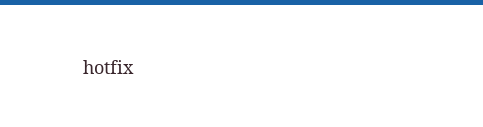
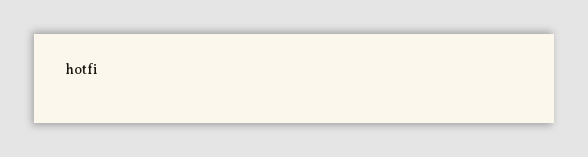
[83,60,134,74] hotfix -> [66,63,97,74] hotfi

